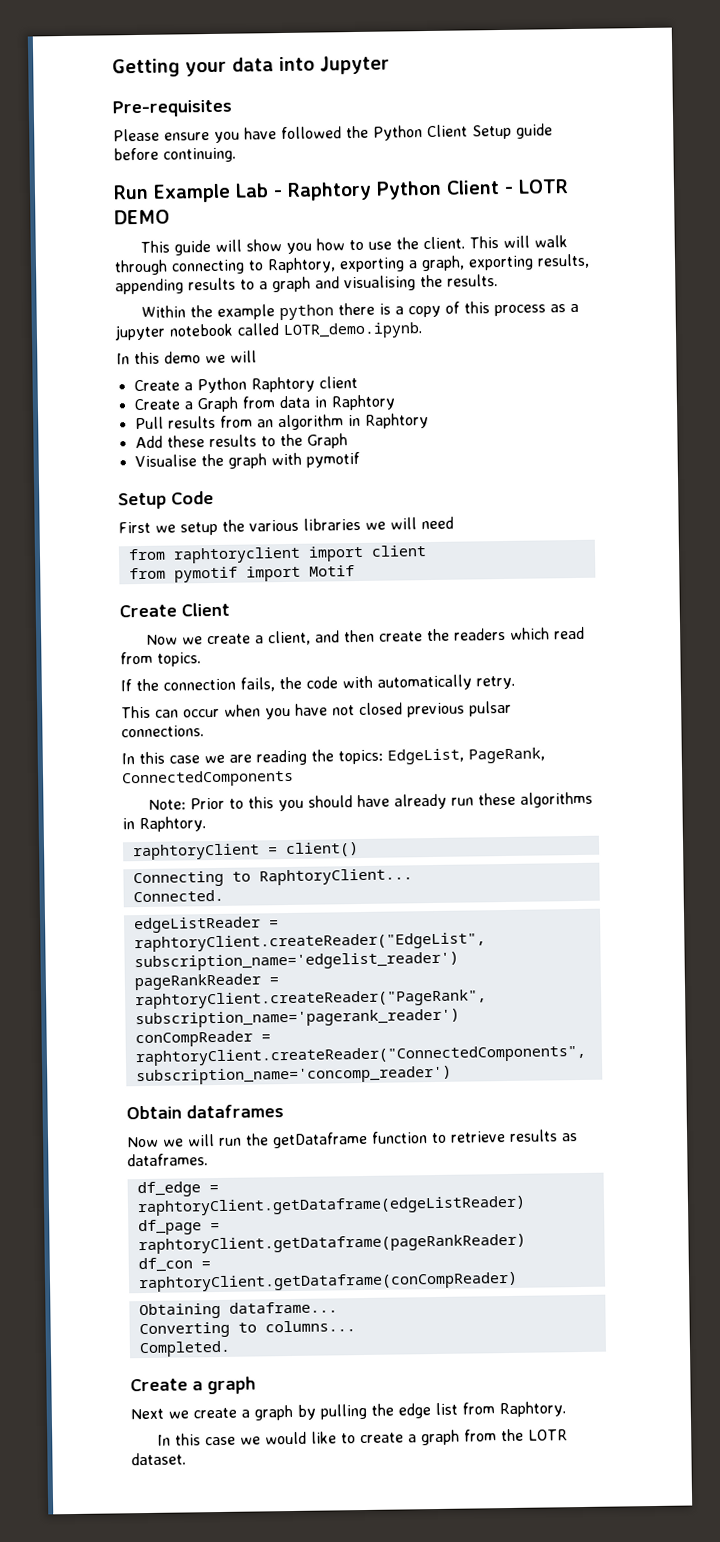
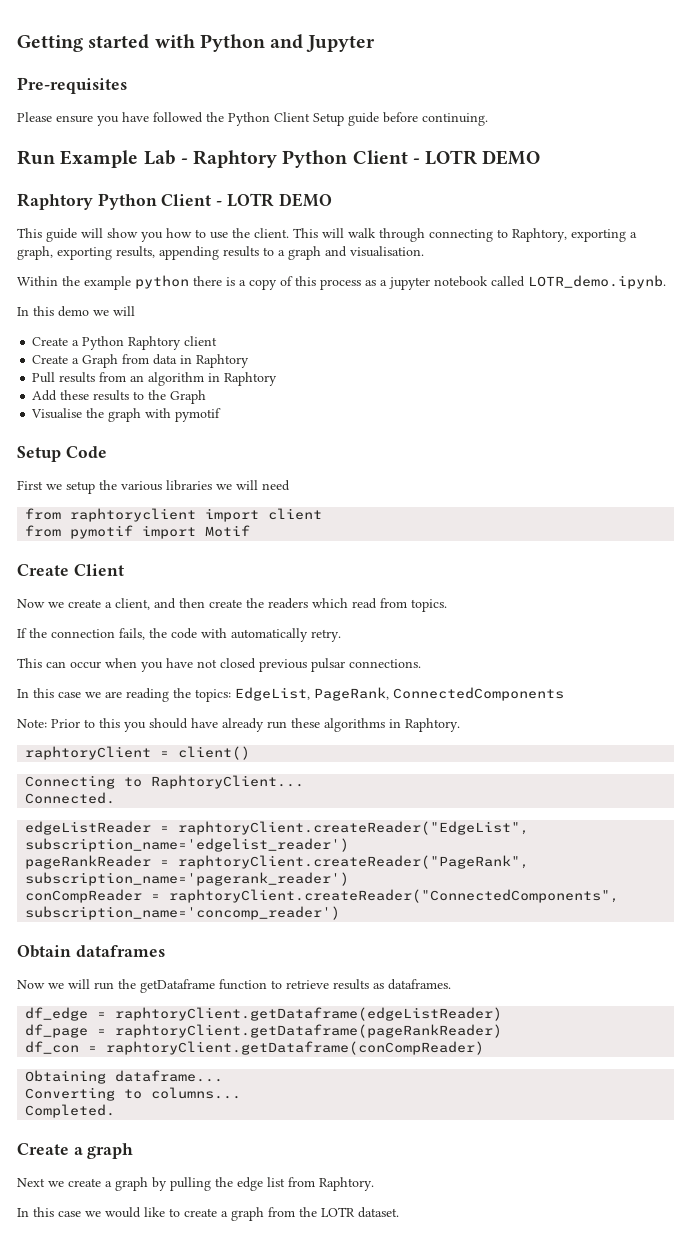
[185,56,315,77] your data into -> [88,34,304,52] started with Python and
(170, 217) none -> [17,193,332,210] // Raphtory Python Client - LOTR DEMO
[344,274,498,292] visualising the results. -> [350,246,424,257] visualisation.

